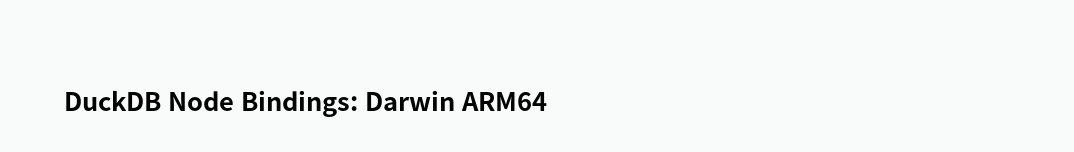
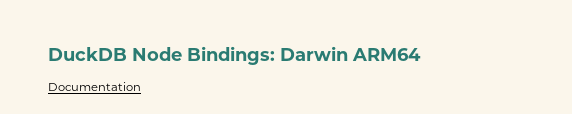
(547, 101) none -> [48,82,141,91] // Documentation

